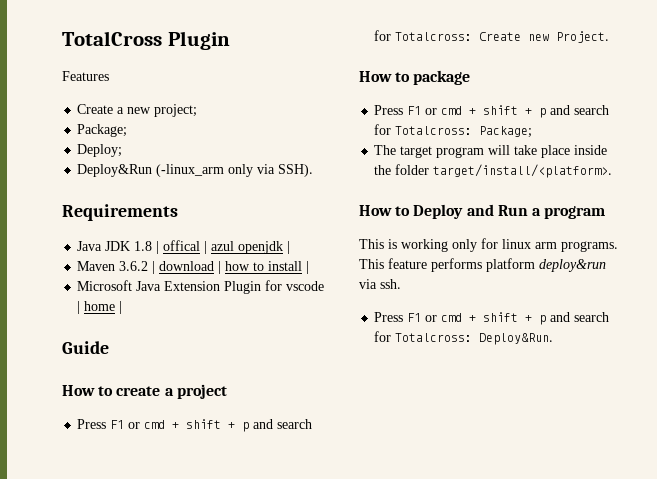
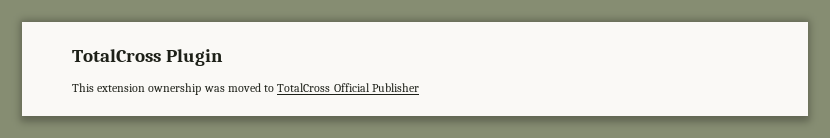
[62,71,109,81] [77,104,198,117] [77,124,128,137] [77,144,123,157] [77,164,314,177] [62,204,178,221] [77,240,291,254] [77,261,310,274] [77,280,325,294] [77,301,123,314] [62,341,109,354] [62,384,227,399] [77,419,313,432] [374,30,610,43] [359,70,471,85] [374,105,610,118] [374,124,533,138] [374,145,608,158] [374,164,613,178] [359,204,606,219] [359,238,618,252] [359,258,606,272] [359,279,401,289] [374,312,610,325] [374,331,554,345] Features // Create a new project; // Package; // Deploy; // Deploy&Run (-linux_arm only via SSH). // Requirements // Java JDK 1.8 | offical | azul openjdk | // Maven 3.6.2 | download | how to install | // Microsoft Java Extension Plugin for vscode | home | // Guide // How to create a project // Press F1 or cmd + shift + p and search for Totalcross: Create new Project. // How to package // Press F1 or cmd + shift + p and search for Totalcross: Package; // The target program will take place inside the folder target/install/<platform>. // How to Deploy and Run a program // This is working only for linux arm programs. This feature performs platform deploy&run via ssh. // Press F1 or cmd + shift + p and search for Totalcross: Deploy&Run. -> [72,83,419,95] This extension ownership was moved to TotalCross Official Publisher

